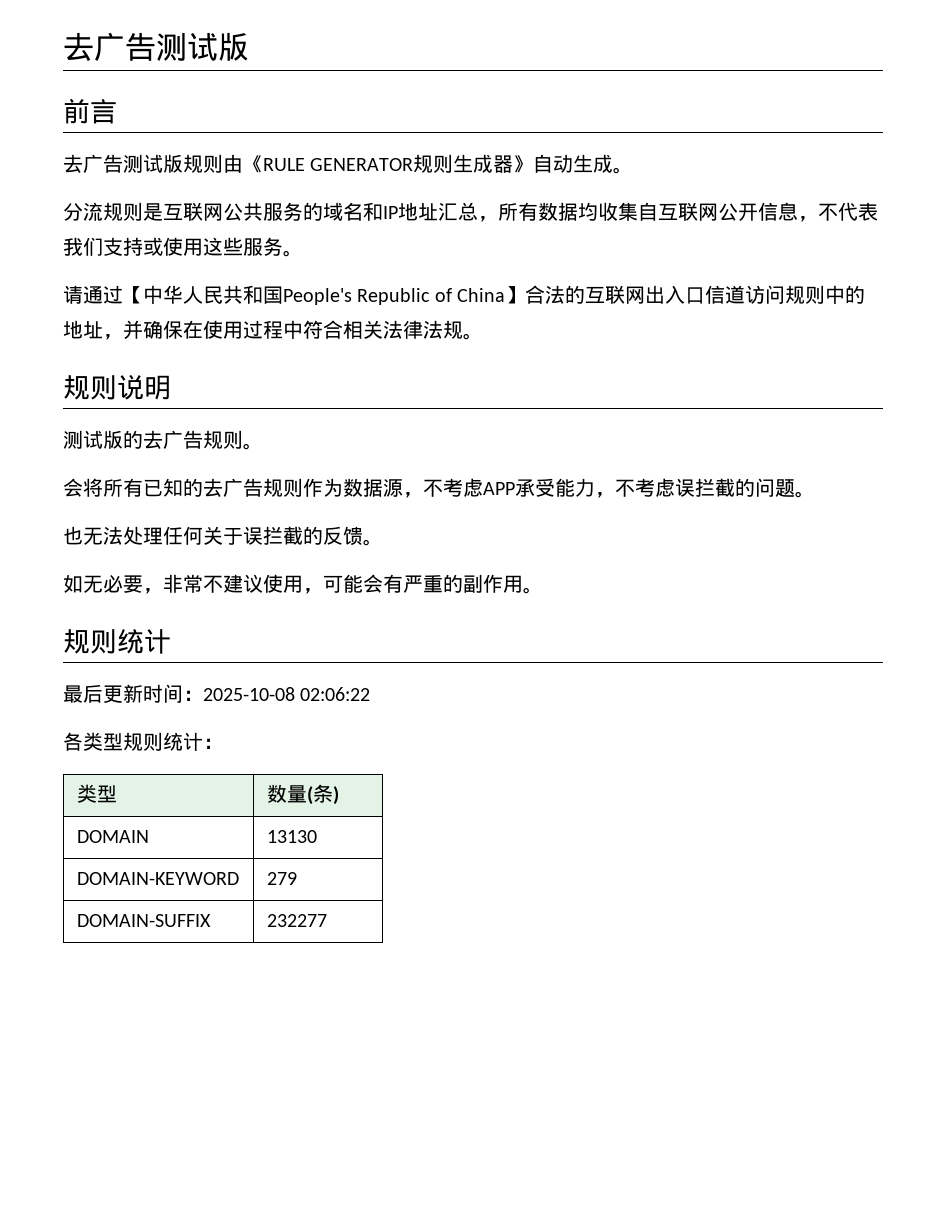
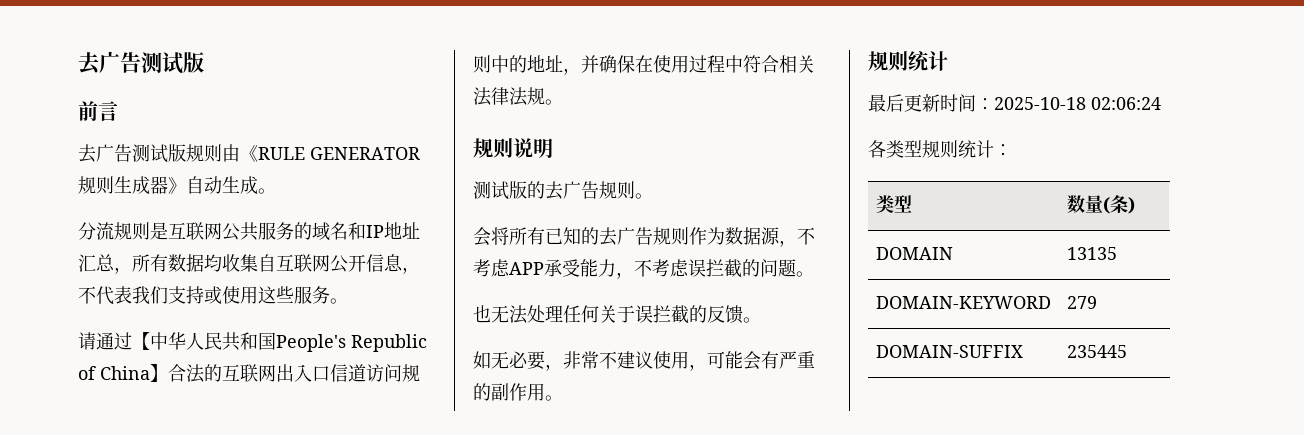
[203,687,371,701] 2025-10-08 02:06:22 -> [994,97,1161,110] 2025-10-18 02:06:24
[266,830,317,843] 13130 -> [1066,247,1117,260] 13135
[266,914,327,927] 232277 -> [1066,345,1127,358] 235445

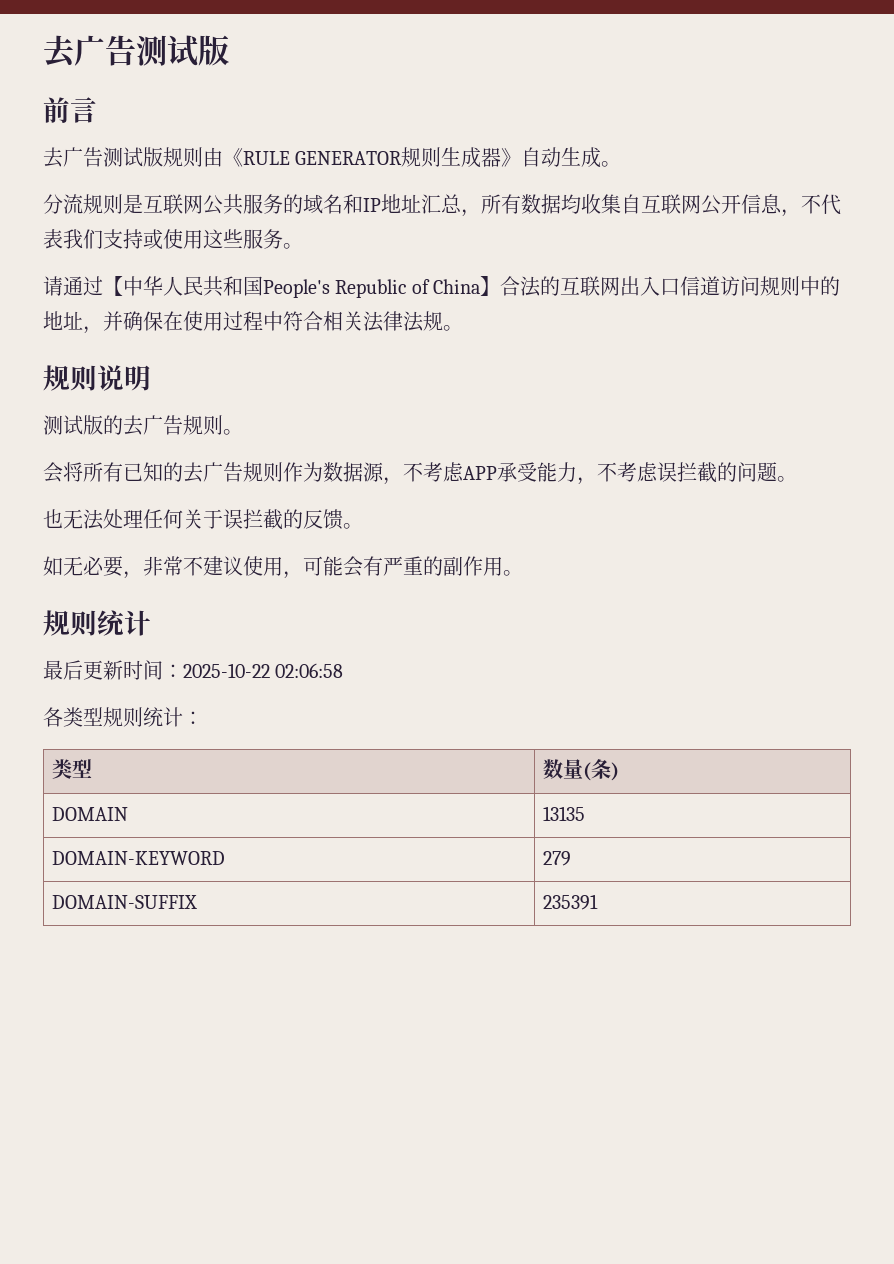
[994,97,1161,110] 2025-10-18 02:06:24 -> [183,663,344,678] 2025-10-22 02:06:58
[1066,345,1127,358] 235445 -> [543,894,599,910] 235391

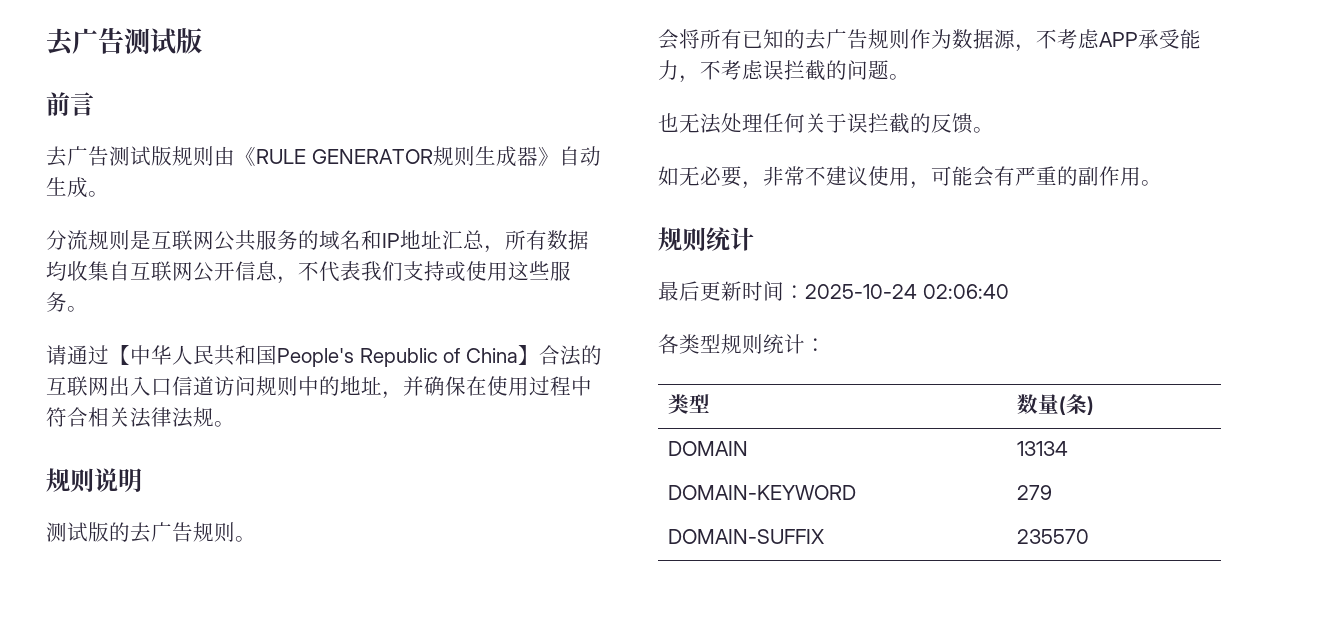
[183,663,344,678] 2025-10-22 02:06:58 -> [805,284,1009,299] 2025-10-24 02:06:40
[543,806,586,821] 13135 -> [1016,441,1068,456] 13134
[543,894,599,910] 235391 -> [1016,529,1089,544] 235570

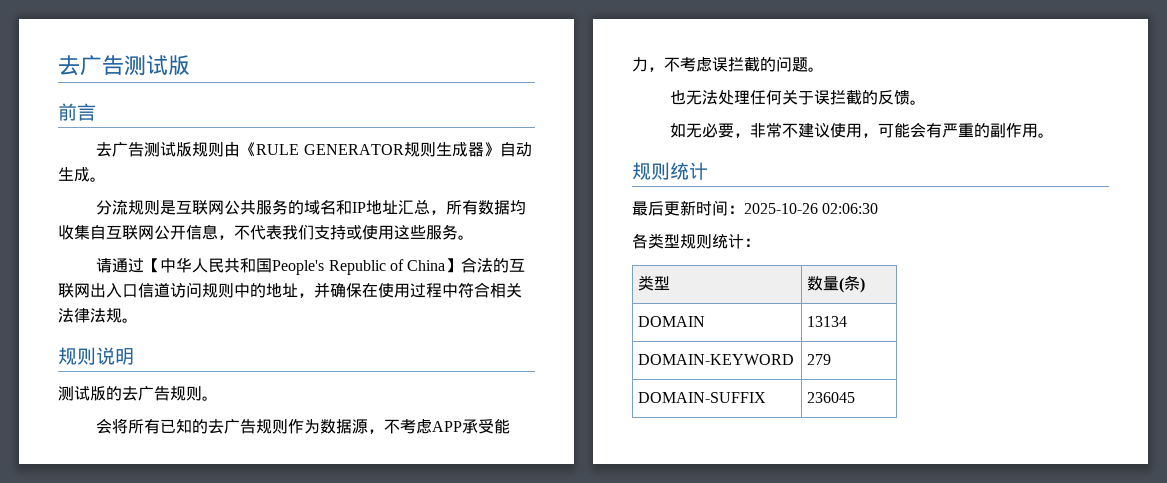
[805,284,1009,299] 2025-10-24 02:06:40 -> [744,203,879,214] 2025-10-26 02:06:30
[1016,529,1089,544] 235570 -> [807,392,856,403] 236045

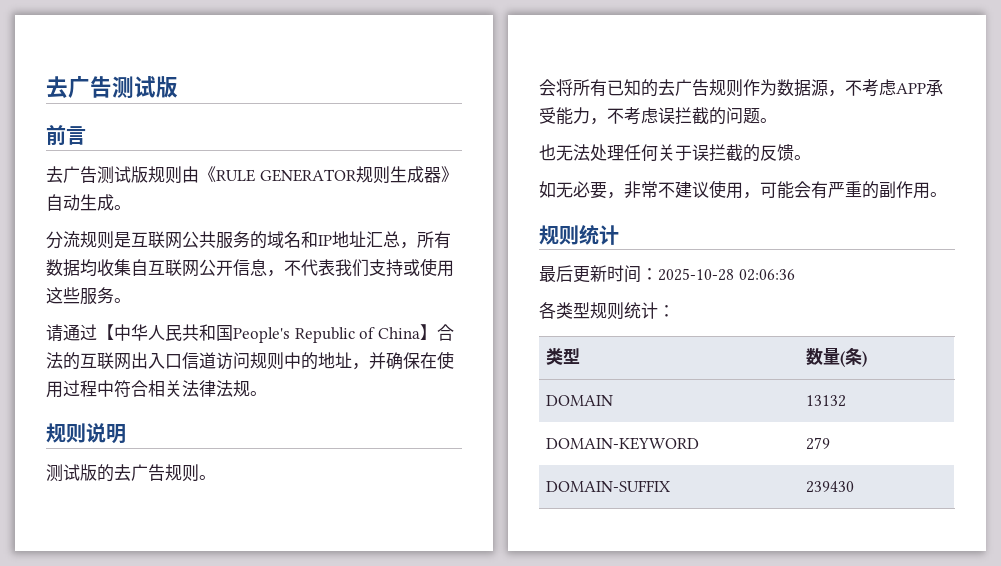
[744,203,879,214] 2025-10-26 02:06:30 -> [658,268,795,281] 2025-10-28 02:06:36
[807,316,848,327] 13134 -> [806,395,847,407] 13132
[807,392,856,403] 236045 -> [806,481,855,493] 239430

